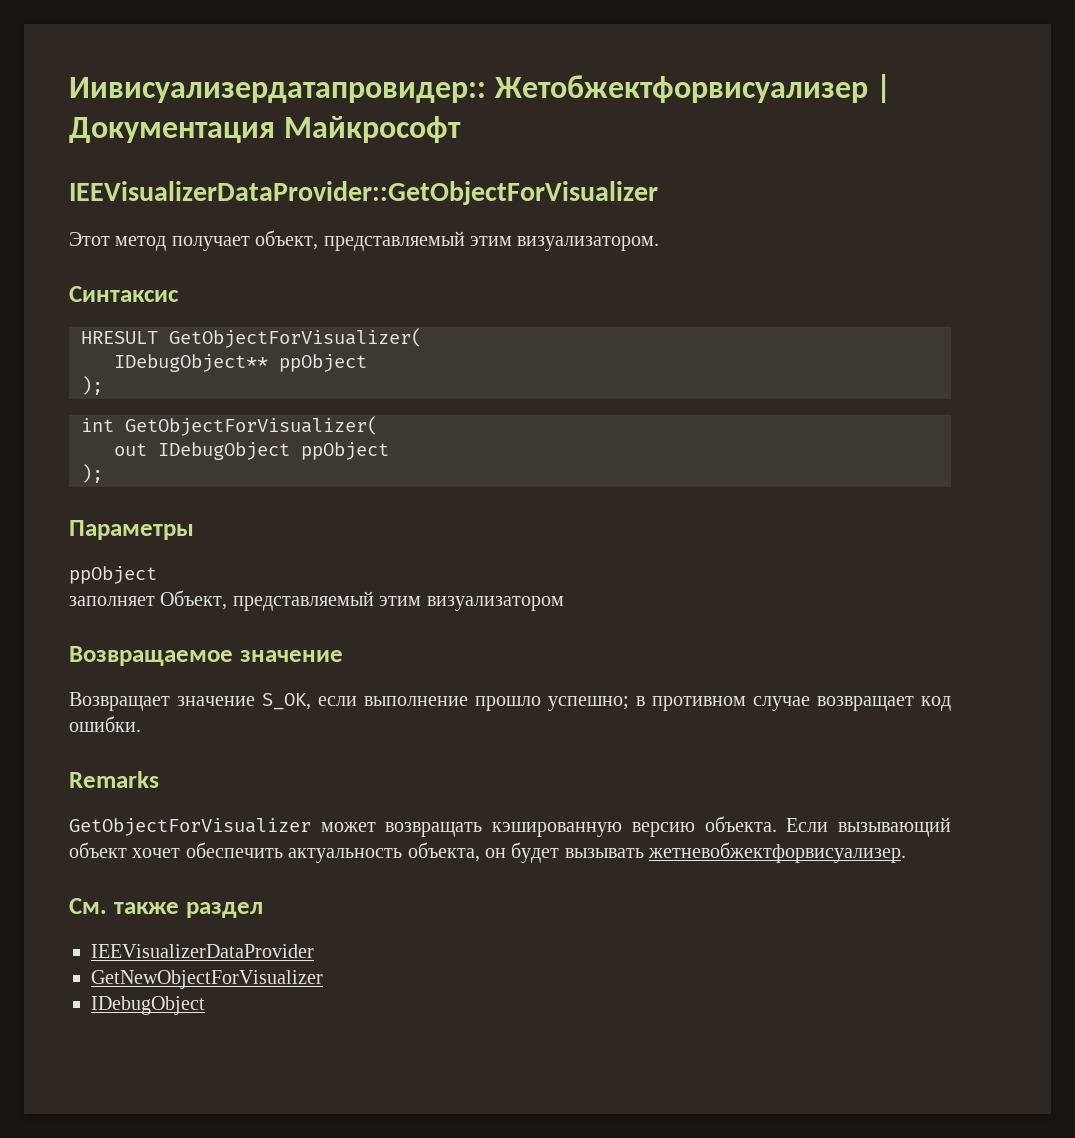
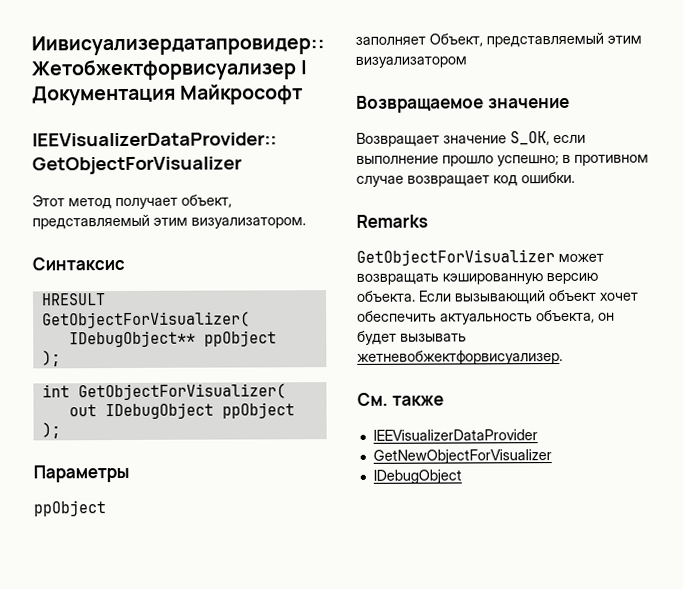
[185,902,263,918] раздел -> (444, 400) none

